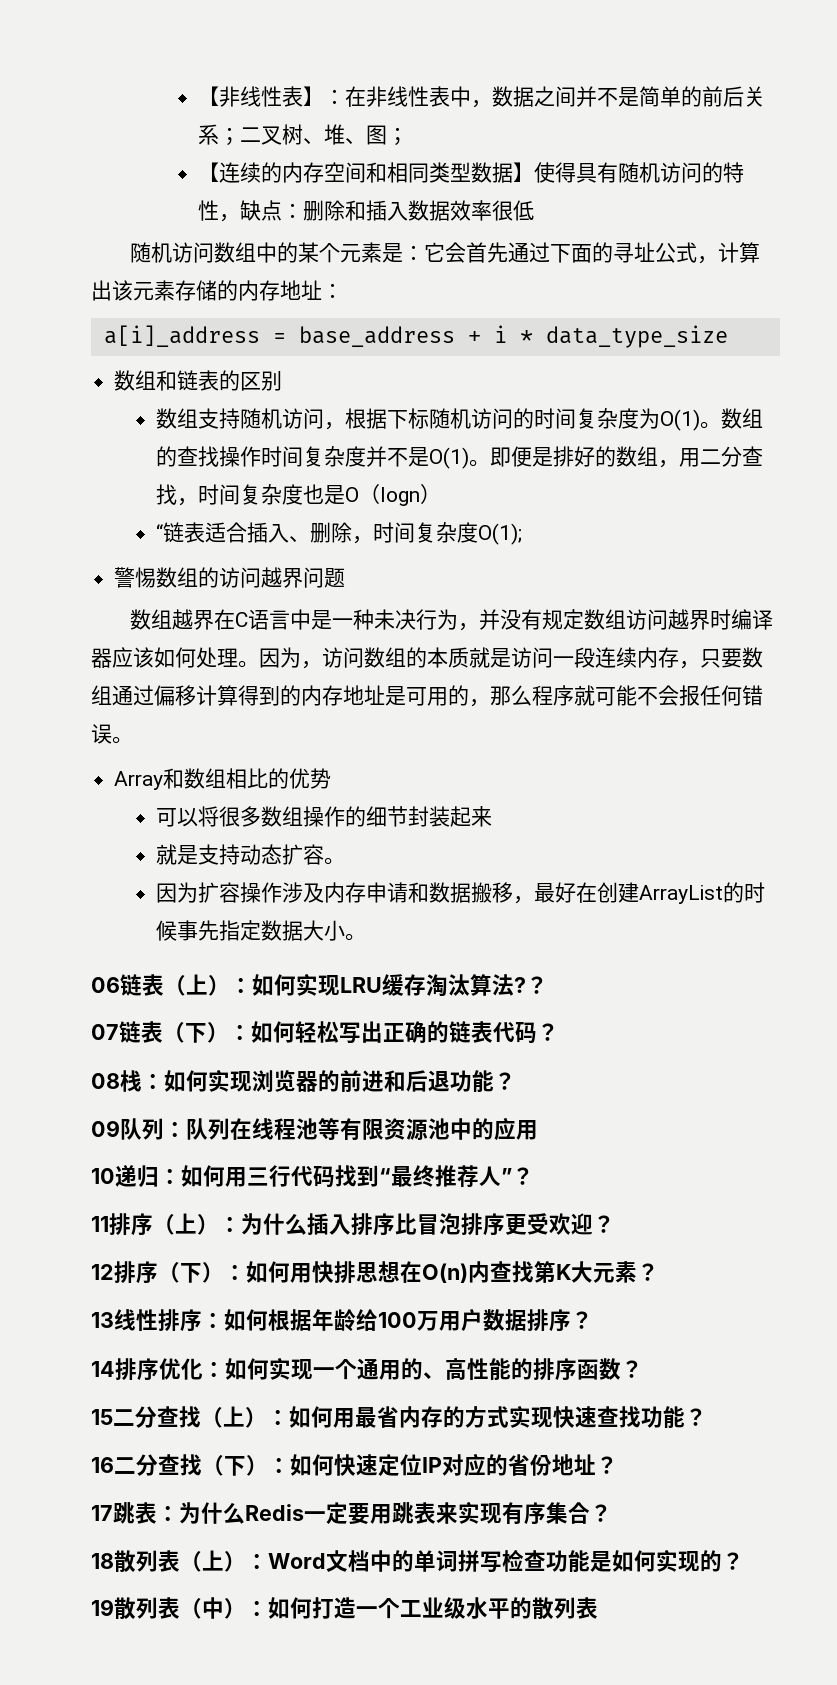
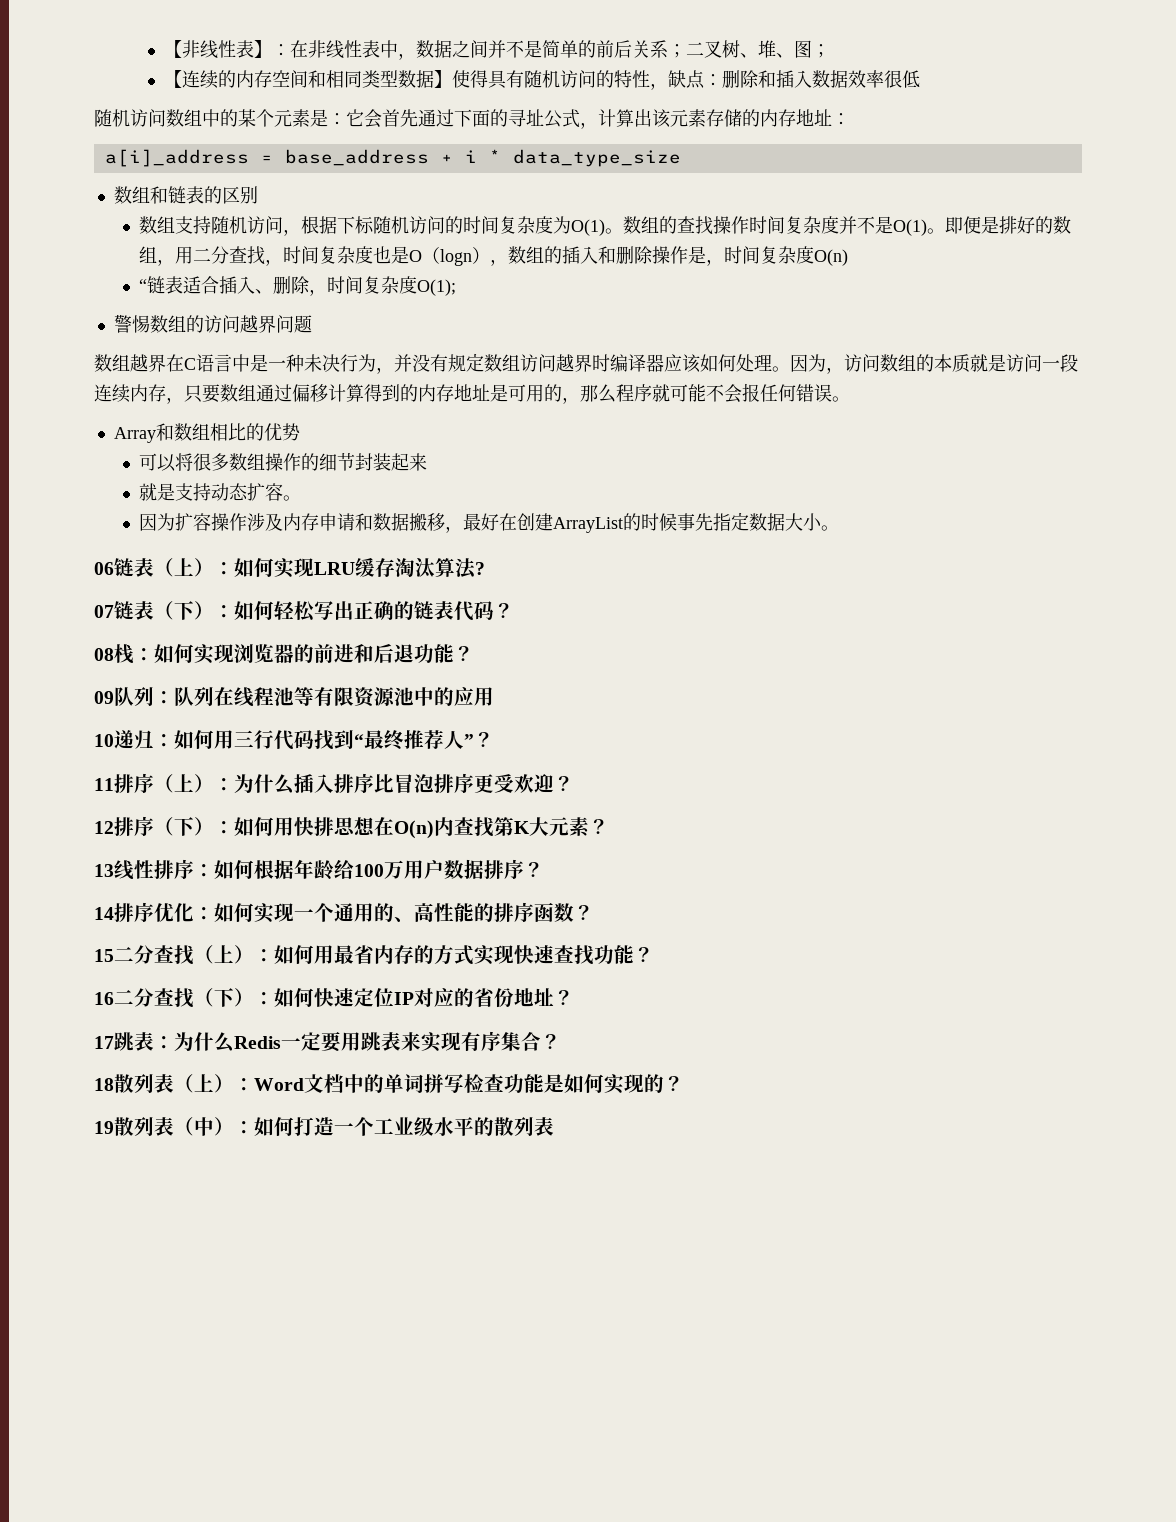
(441, 494) none -> [489,246,848,266] ，数组的插入和删除操作是，时间复杂度O(n)
[526,976,548,994] ？ -> (485, 568) none

